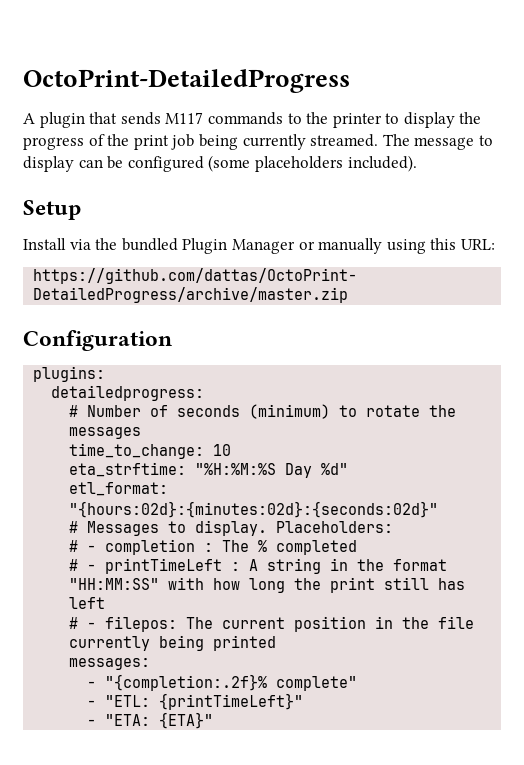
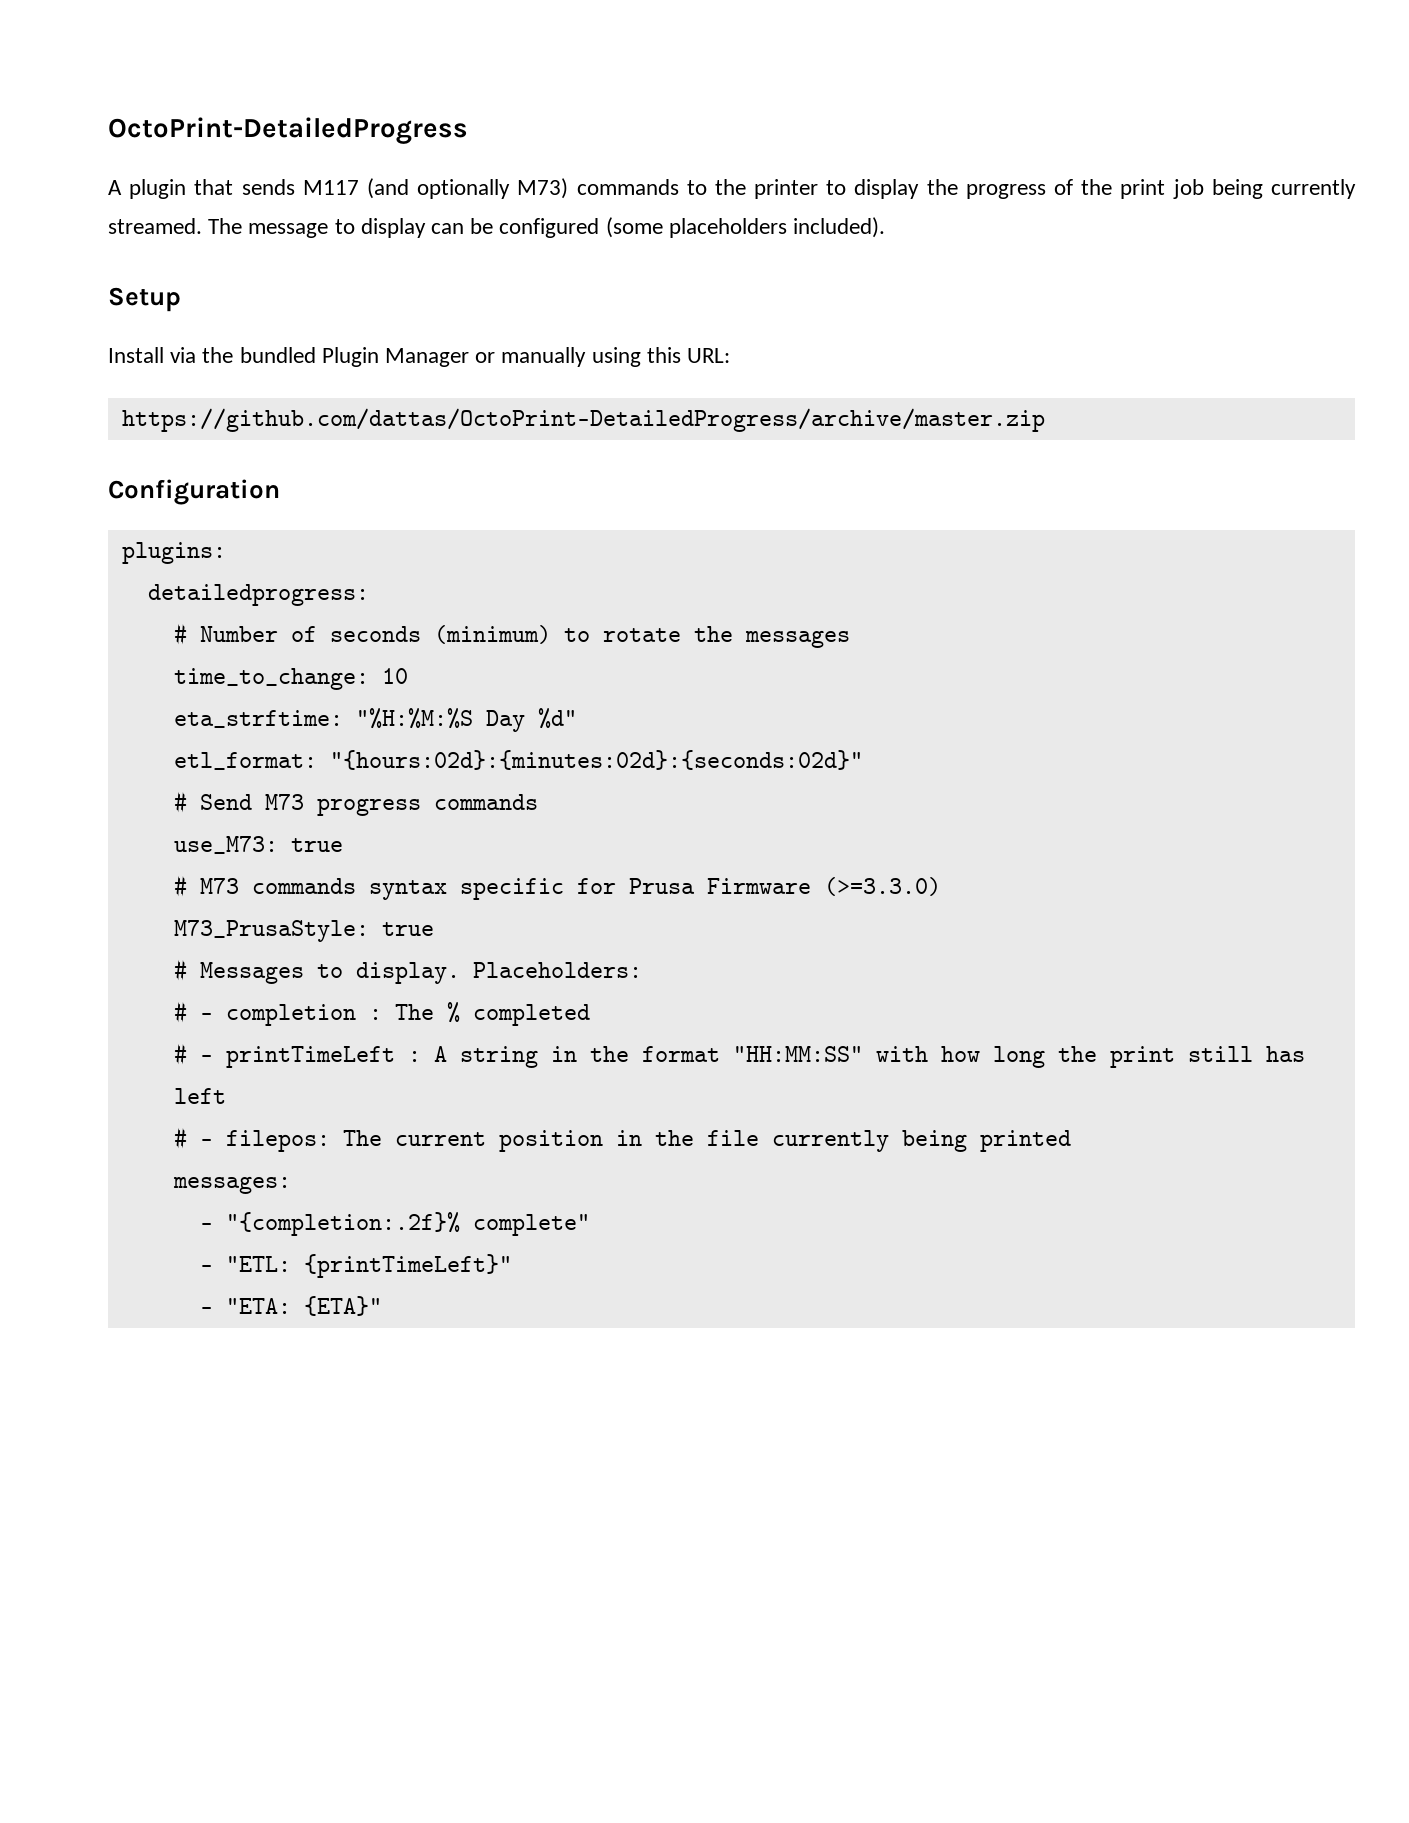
(204, 118) none -> [366,178,569,199] (and optionally M73)
(439, 509) none -> [173,791,538,816] [173,836,343,854] [173,875,941,900] [173,920,434,942] // # Send M73 progress commands // use_M73: true // # M73 commands syntax specific for Prusa Firmware (>=3.3.0) // M73_PrusaStyle: true

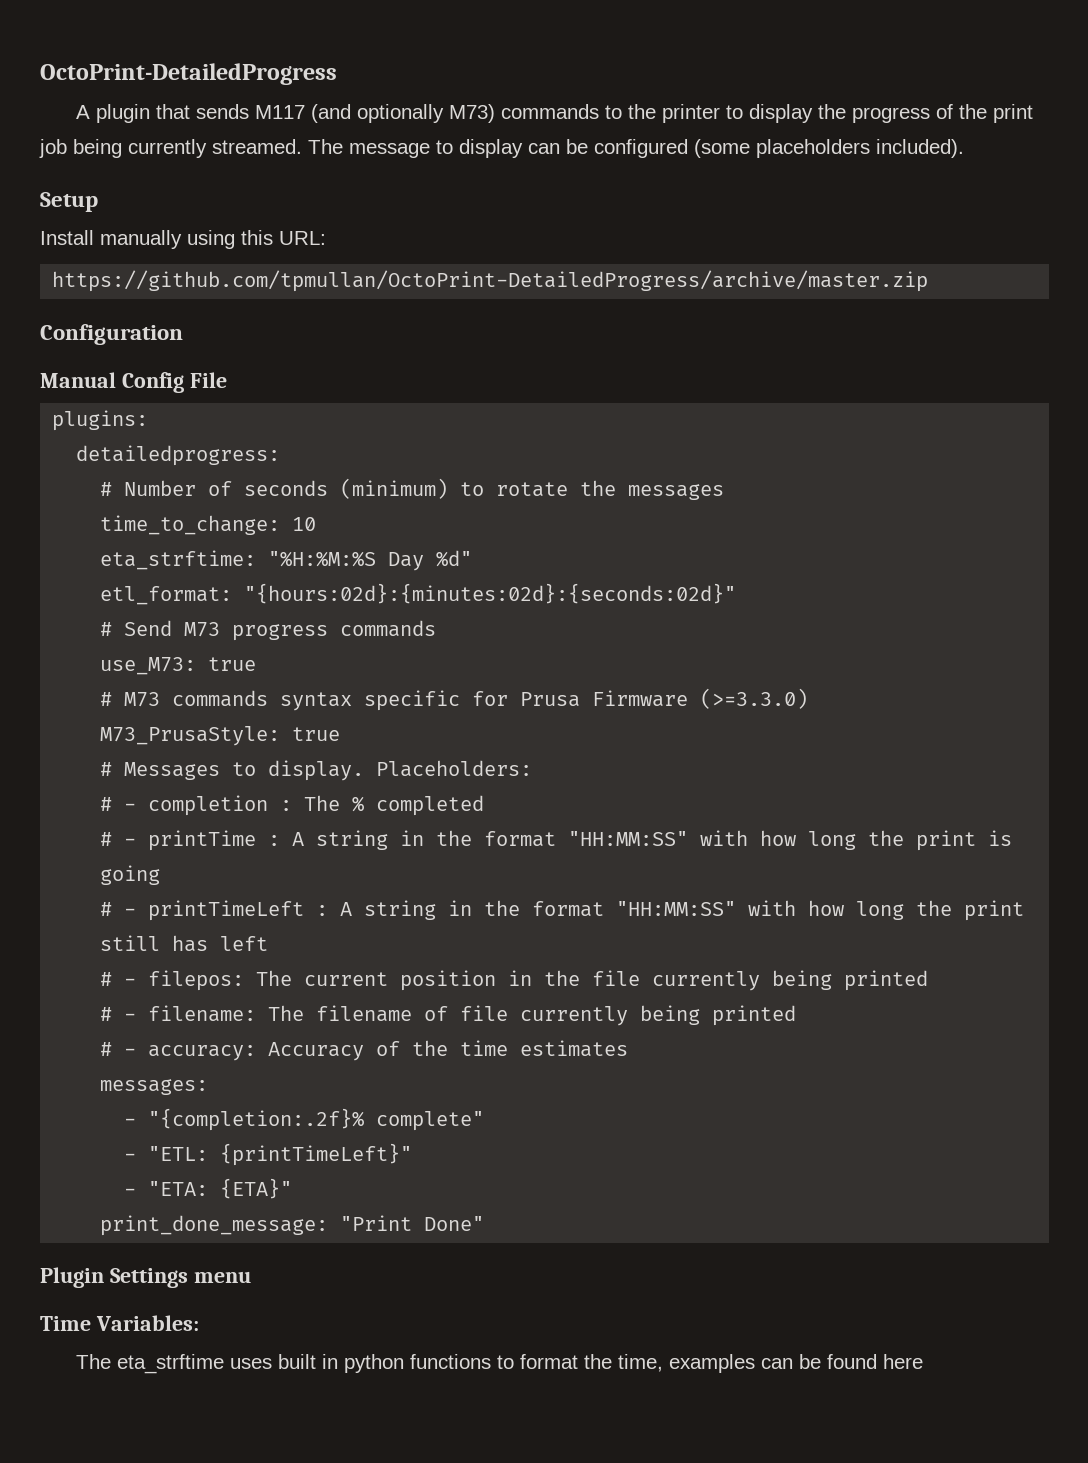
[170,347,496,367] via the bundled Plugin Manager or -> (94, 237) none
[121,408,1045,432] https://github.com/dattas/OctoPrint-DetailedProgress/archive/master.zip -> [52,270,929,292] https://github.com/tpmullan/OctoPrint-DetailedProgress/archive/master.zip
(280, 492) none -> [40,372,227,393] // Manual Config File
(590, 1015) none -> [100,830,1013,851] [100,865,161,885] // # - printTime : A string in the format "HH:MM:SS" with how long the print is going
(1071, 1141) none -> [100,1005,797,1026] [100,1040,629,1061] // # - filename: The filename of file currently being printed // # - accuracy: Accuracy of the time estimates
(382, 1306) none -> [100,1215,485,1236] [40,1267,251,1288] [40,1315,199,1331] [75,1354,923,1374] // print_done_message: "Print Done" // Plugin Settings menu // Time Variables: // The eta_strftime uses built in python functions to format the time, examples can be found here

